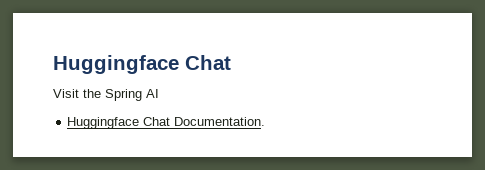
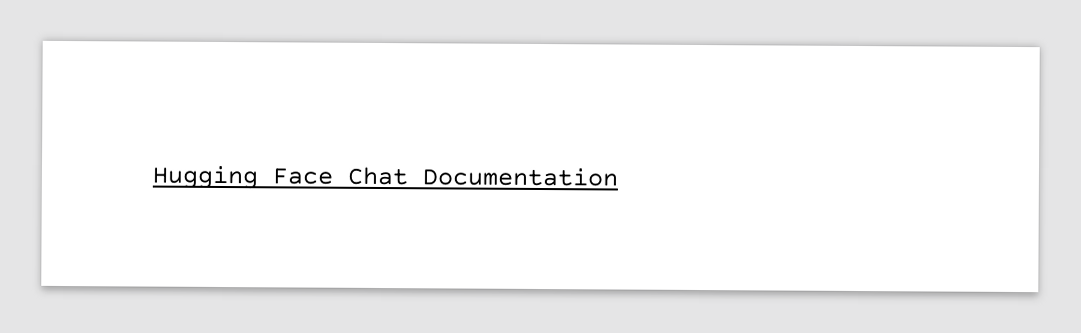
[53,55,231,74] [53,89,159,101] [67,117,266,129] Huggingface Chat // Visit the Spring AI // Huggingface Chat Documentation. -> [152,165,618,190] Hugging Face Chat Documentation

